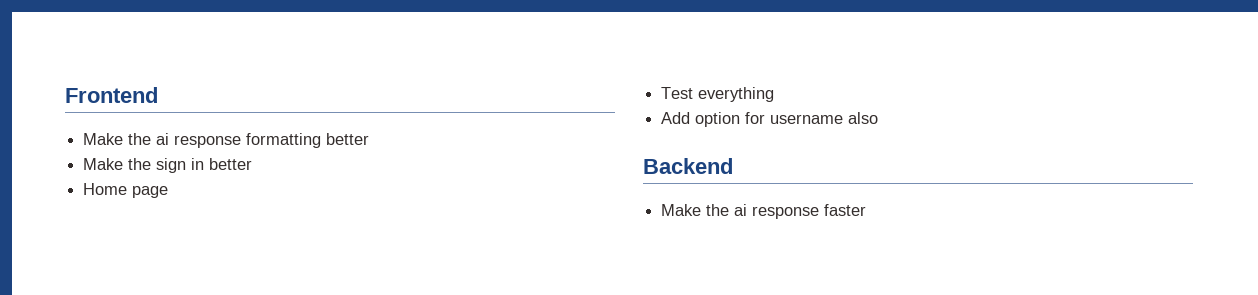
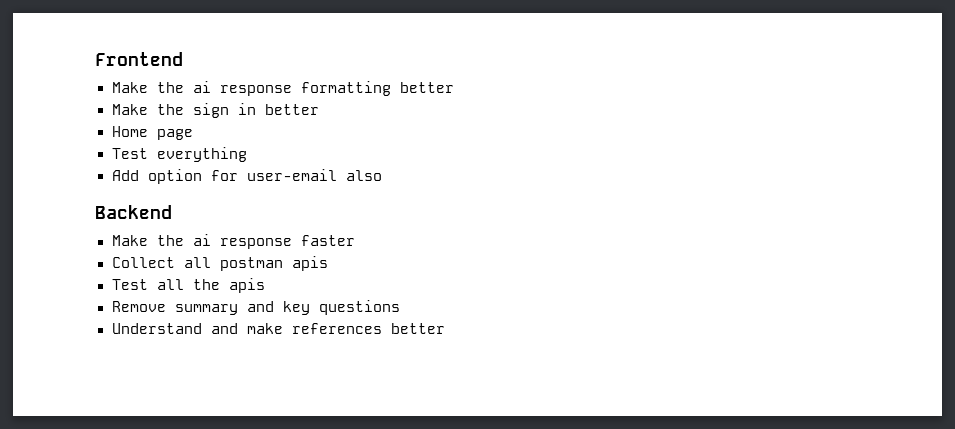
[770,114,844,124] username -> [246,169,337,181] user-email
(867, 210) none -> [111,256,328,271] [111,278,265,293] [111,300,400,315] [111,323,445,334] // Collect all postman apis // Test all the apis // Remove summary and key questions // Understand and make references better

